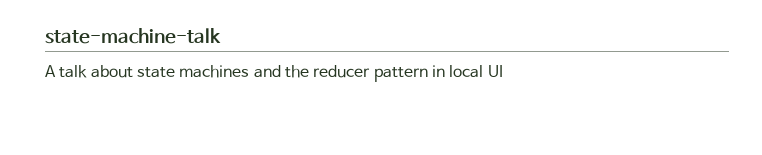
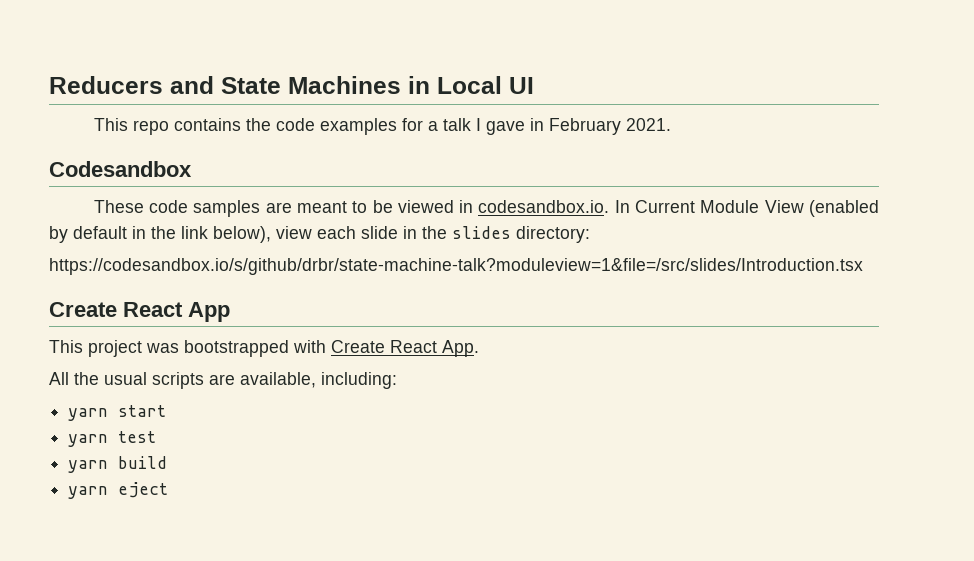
[45,28,221,44] [45,65,503,82] state-machine-talk // A talk about state machines and the reducer pattern in local UI -> [49,76,534,94] [93,118,671,135] [49,161,192,177] [93,200,880,217] [49,226,590,243] [49,258,863,275] [49,302,230,322] [49,340,479,357] [49,372,397,389] [68,405,167,421] [68,431,157,447] [68,456,168,473] [68,482,169,499] Reducers and State Machines in Local UI // This repo contains the code examples for a talk I gave in February 2021. // Codesandbox // These code samples are meant to be viewed in codesandbox.io. In Current Module View (enabled by default in the link below), view each slide in the slides directory: // https://codesandbox.io/s/github/drbr/state-machine-talk?moduleview=1&file=/src/slides/Introduction.tsx // Create React App // This project was bootstrapped with Create React App. // All the usual scripts are available, including: // yarn start // yarn test // yarn build // yarn eject

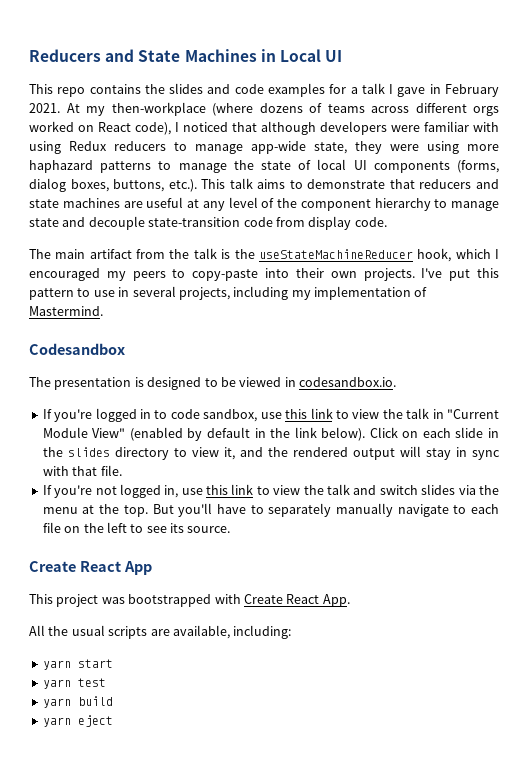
(271, 124) none -> [169,83,231,94] slides and
[49,161,192,177] [93,200,347,217] // Codesandbox // These code samples are meant -> [66,102,499,116] [29,121,499,135] [29,141,499,154] [29,159,499,173] [29,178,500,192] [29,197,499,211] [29,216,387,230] [29,248,500,262] [29,268,499,281] [29,286,428,300] [29,306,103,316] [29,343,125,355] [29,377,202,390] At my then-workplace (where dozens of teams across different orgs worked on React code), I noticed that although developers were familiar with using Redux reducers to manage app-wide state, they were using more haphazard patterns to manage the state of local UI components (forms, dialog boxes, buttons, etc.). This talk aims to demonstrate that reducers and state machines are useful at any level of the component hierarchy to manage state and decouple state-transition code from display code. // The main artifact from the talk is the useStateMachineReducer hook, which I encouraged my peers to copy-paste into their own projects. I've put this pattern to use in several projects, including my implementation of Mastermind. // Codesandbox // The presentation is designed
[614,200,804,213] In Current Module View -> [42,408,500,422] [42,427,126,438] // If you're logged in to code sandbox, use this link to view the talk in "Current Module View"
[213,226,312,243] below), view -> [321,427,419,441] below). Click on
[516,226,590,243] [49,258,863,275] directory: // https://codesandbox.io/s/github/drbr/state-machine-talk?moduleview=1&file=/src/slides/Introduction.tsx -> [114,446,501,460] [42,465,122,476] [42,484,499,498] [42,503,499,517] [42,522,231,533] directory to view it, and the rendered output will stay in sync with that file. // If you're not logged in, use this link to view the talk and switch slides via the menu at the top. But you'll have to separately manually navigate to each file on the left to see its source.

